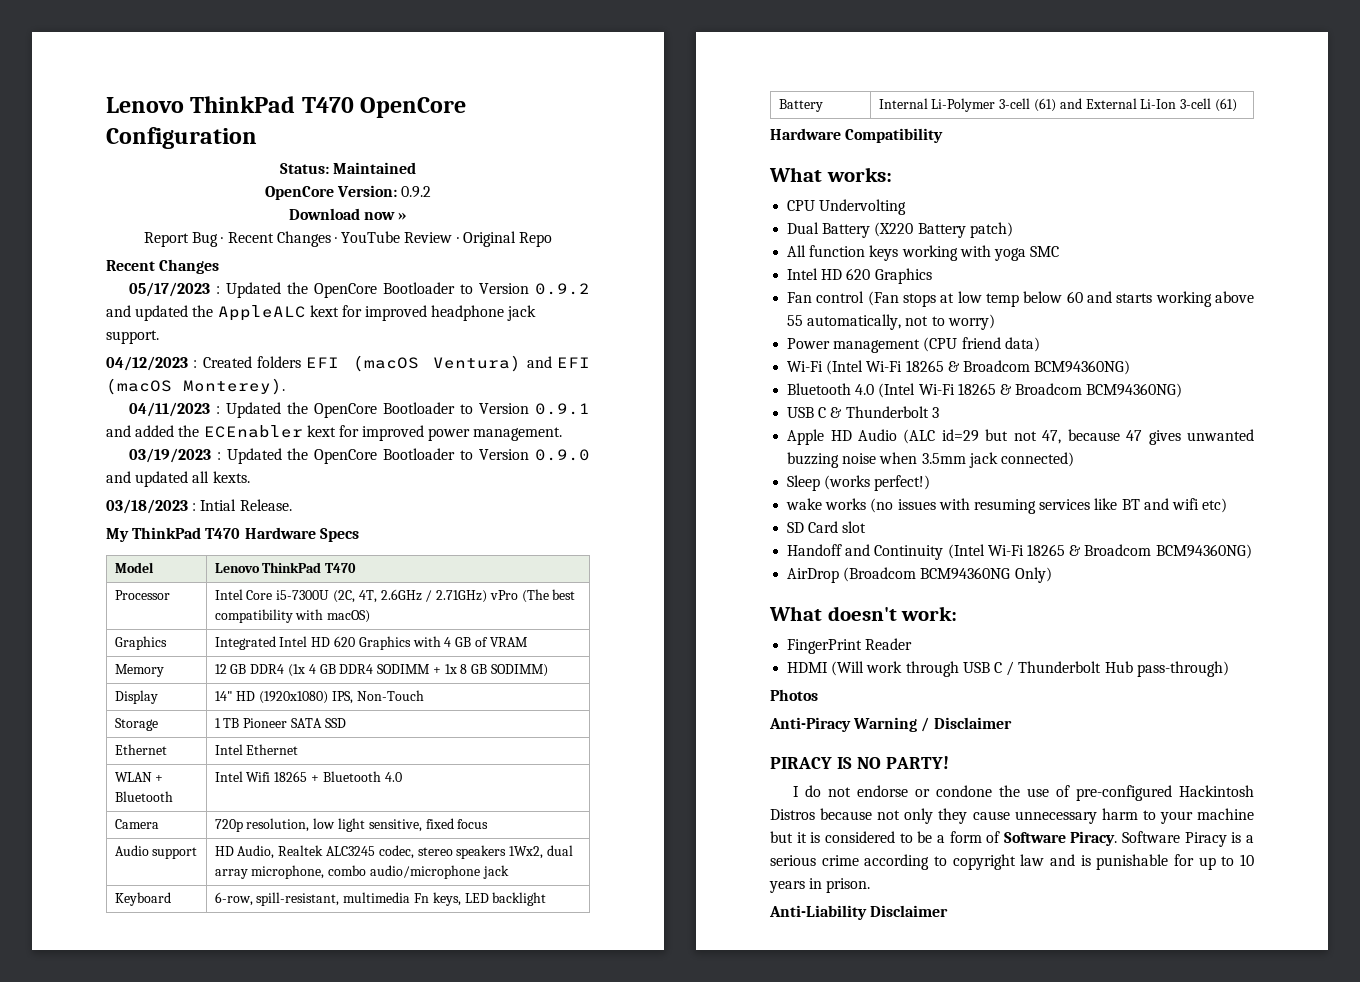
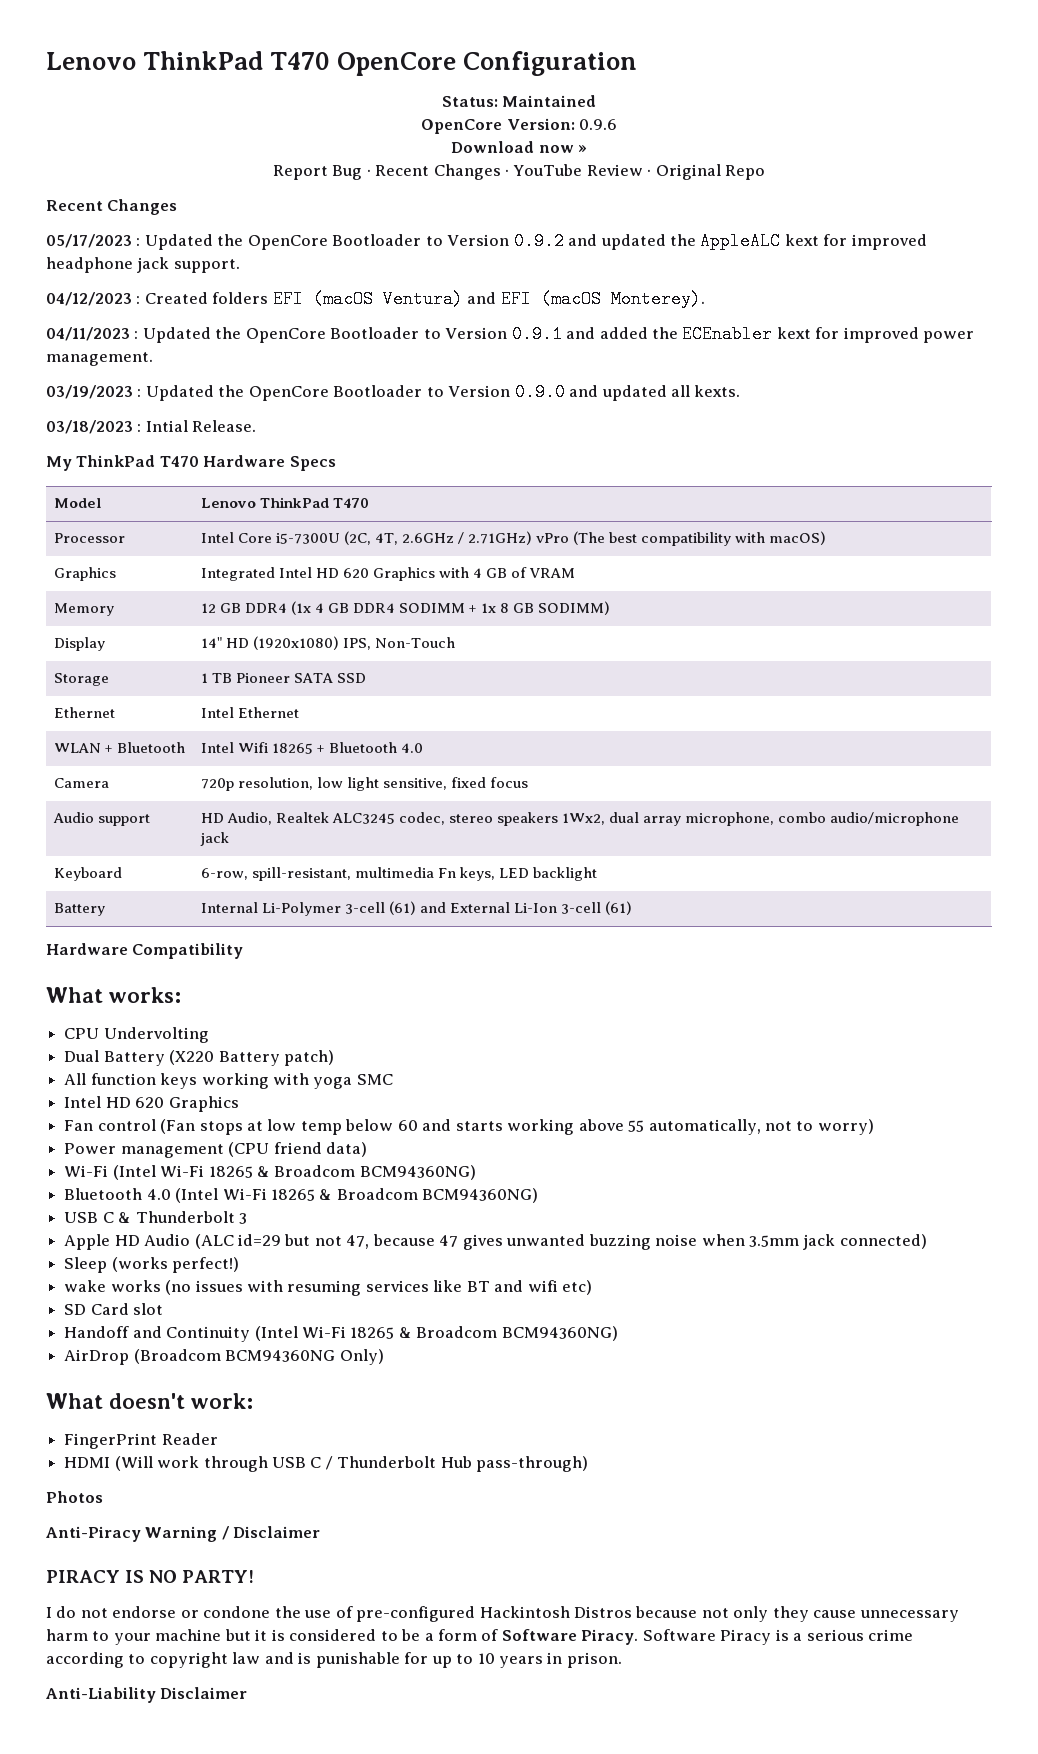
[401,186,432,198] 0.9.2 -> [578,119,617,130] 0.9.6

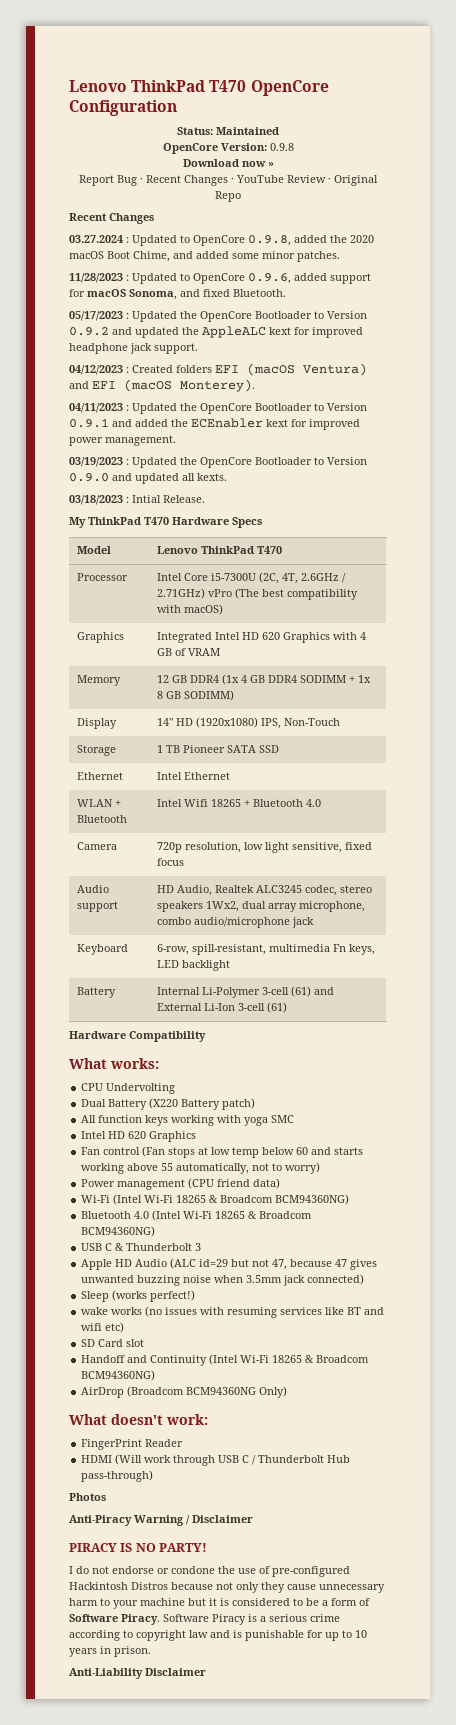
[578,119,617,130] 0.9.6 -> [269,143,294,151] 0.9.8
(178, 207) none -> [69,235,374,246] [69,251,340,262] [69,273,371,284] [69,289,286,300] // 03.27.2024 : Updated to OpenCore 0.9.8, added the 2020 macOS Boot Chime, and added some minor patches. // 11/28/2023 : Updated to OpenCore 0.9.6, added support for macOS Sonoma, and fixed Bluetooth.

